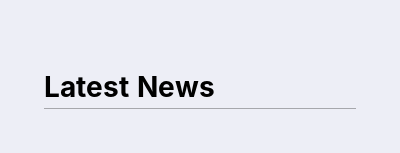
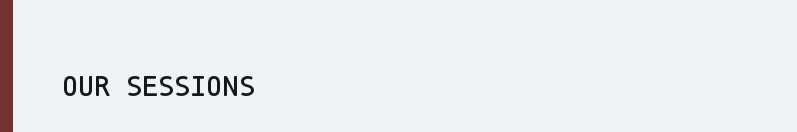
[44,76,215,97] Latest News -> [62,76,255,96] OUR SESSIONS

